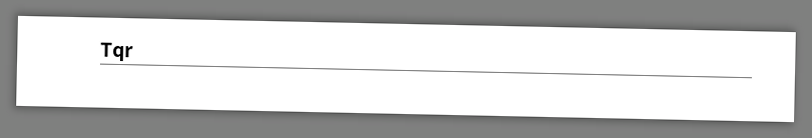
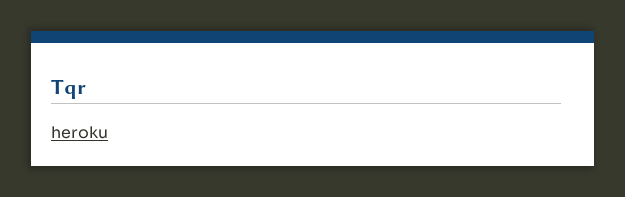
(134, 52) none -> [51,126,108,139] // heroku

